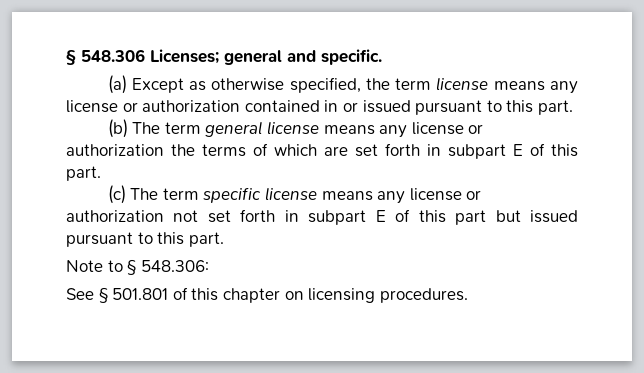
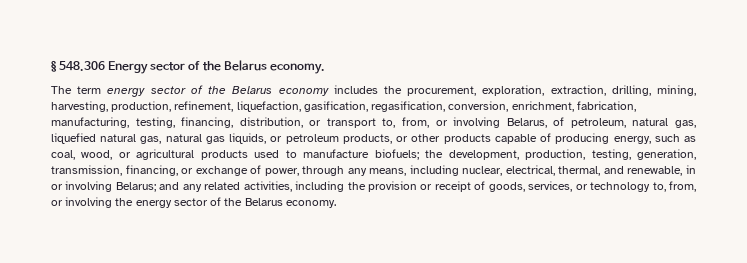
[150,49,382,65] [107,75,578,94] [66,100,573,115] [107,119,484,138] [66,143,578,159] [66,166,101,181] [107,185,482,204] [66,209,578,225] [66,232,224,247] [66,259,209,275] [66,287,468,303] Licenses; general and specific. // (a) Except as otherwise specified, the term license means any license or authorization contained in or issued pursuant to this part. // (b) The term general license means any license or authorization the terms of which are set forth in subpart E of this part. // (c) The term specific license means any license or authorization not set forth in subpart E of this part but issued pursuant to this part. // Note to § 548.306: // See § 501.801 of this chapter on licensing procedures. -> [108,60,325,74] [51,85,696,97] [51,101,636,112] [51,117,696,128] [51,133,696,144] [51,149,696,160] [51,165,696,176] [51,181,696,192] [51,197,336,208] Energy sector of the Belarus economy. // The term energy sector of the Belarus economy includes the procurement, exploration, extraction, drilling, mining, harvesting, production, refinement, liquefaction, gasification, regasification, conversion, enrichment, fabrication, manufacturing, testing, financing, distribution, or transport to, from, or involving Belarus, of petroleum, natural gas, liquefied natural gas, natural gas liquids, or petroleum products, or other products capable of producing energy, such as coal, wood, or agricultural products used to manufacture biofuels; the development, production, testing, generation, transmission, financing, or exchange of power, through any means, including nuclear, electrical, thermal, and renewable, in or involving Belarus; and any related activities, including the provision or receipt of goods, services, or technology to, from, or involving the energy sector of the Belarus economy.

